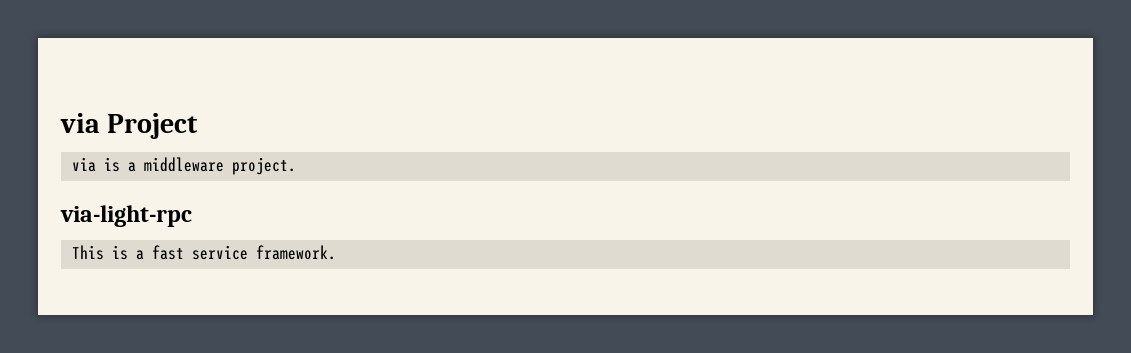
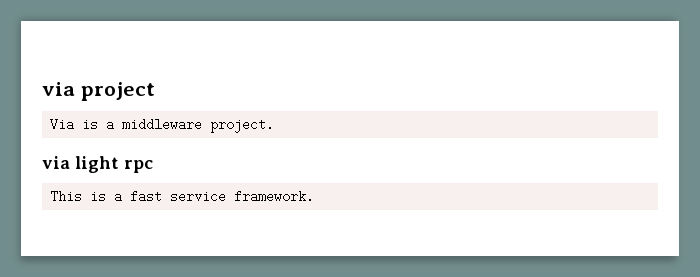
[60,113,199,139] [72,157,97,172] via Project // via -> [42,82,155,101] [49,118,74,131] via project // Via
[60,205,192,227] via-light-rpc -> [42,156,153,173] via light rpc

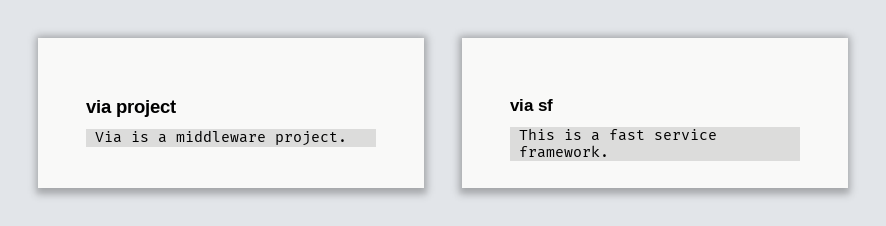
[75,156,153,173] light rpc -> [538,99,553,111] sf

